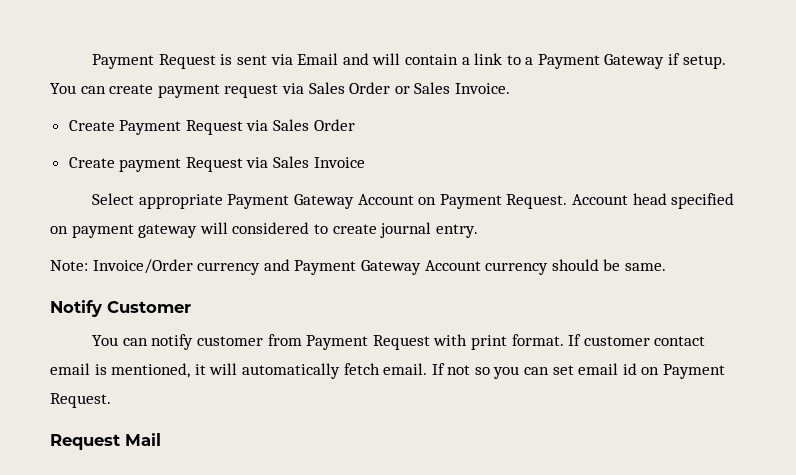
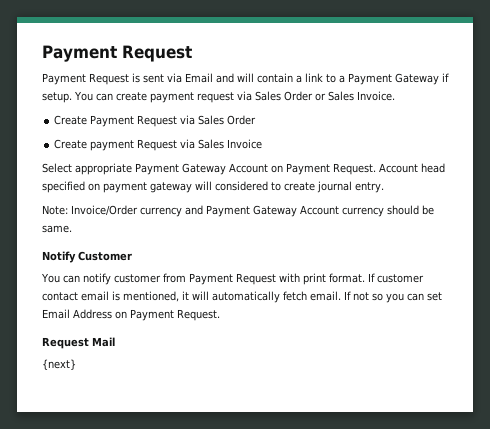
[92,54,216,69] Payment Request -> [42,45,192,62] [42,73,129,85] Payment Request // Payment Request
[578,363,637,375] email id -> [42,309,112,319] Email Address
(161, 439) none -> [42,359,76,370] // {next}

